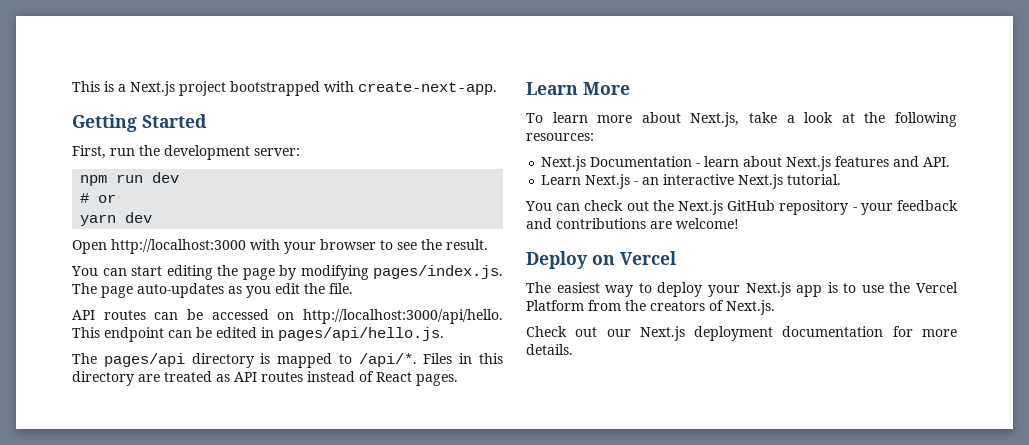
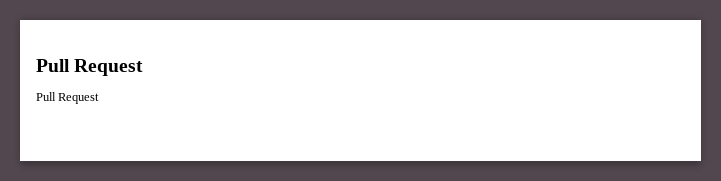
[72,81,497,96] [72,114,207,132] [72,145,300,160] [80,172,180,186] [80,193,117,203] [80,212,153,226] [72,239,488,254] [71,265,503,280] [72,283,353,298] [72,309,503,324] [72,327,444,342] [72,353,503,368] [72,371,458,386] [526,82,630,95] [526,112,958,127] [526,133,594,141] [541,156,951,171] [541,174,842,189] [525,200,958,215] [526,218,739,229] [526,251,676,269] [526,282,958,297] [526,300,775,315] [526,326,957,341] [526,344,573,355] This is a Next.js project bootstrapped with create-next-app. // Getting Started // First, run the development server: // npm run dev // # or // yarn dev // Open http://localhost:3000 with your browser to see the result. // You can start editing the page by modifying pages/index.js. The page auto-updates as you edit the file. // API routes can be accessed on http://localhost:3000/api/hello. This endpoint can be edited in pages/api/hello.js. // The pages/api directory is mapped to /api/*. Files in this directory are treated as API routes instead of React pages. // Learn More // To learn more about Next.js, take a look at the following resources: // Next.js Documentation - learn about Next.js features and API. // Learn Next.js - an interactive Next.js tutorial. // You can check out the Next.js GitHub repository - your feedback and contributions are welcome! // Deploy on Vercel // The easiest way to deploy your Next.js app is to use the Vercel Platform from the creators of Next.js. // Check out our Next.js deployment documentation for more details. -> [36,59,144,76] [36,92,100,104] Pull Request // Pull Request

